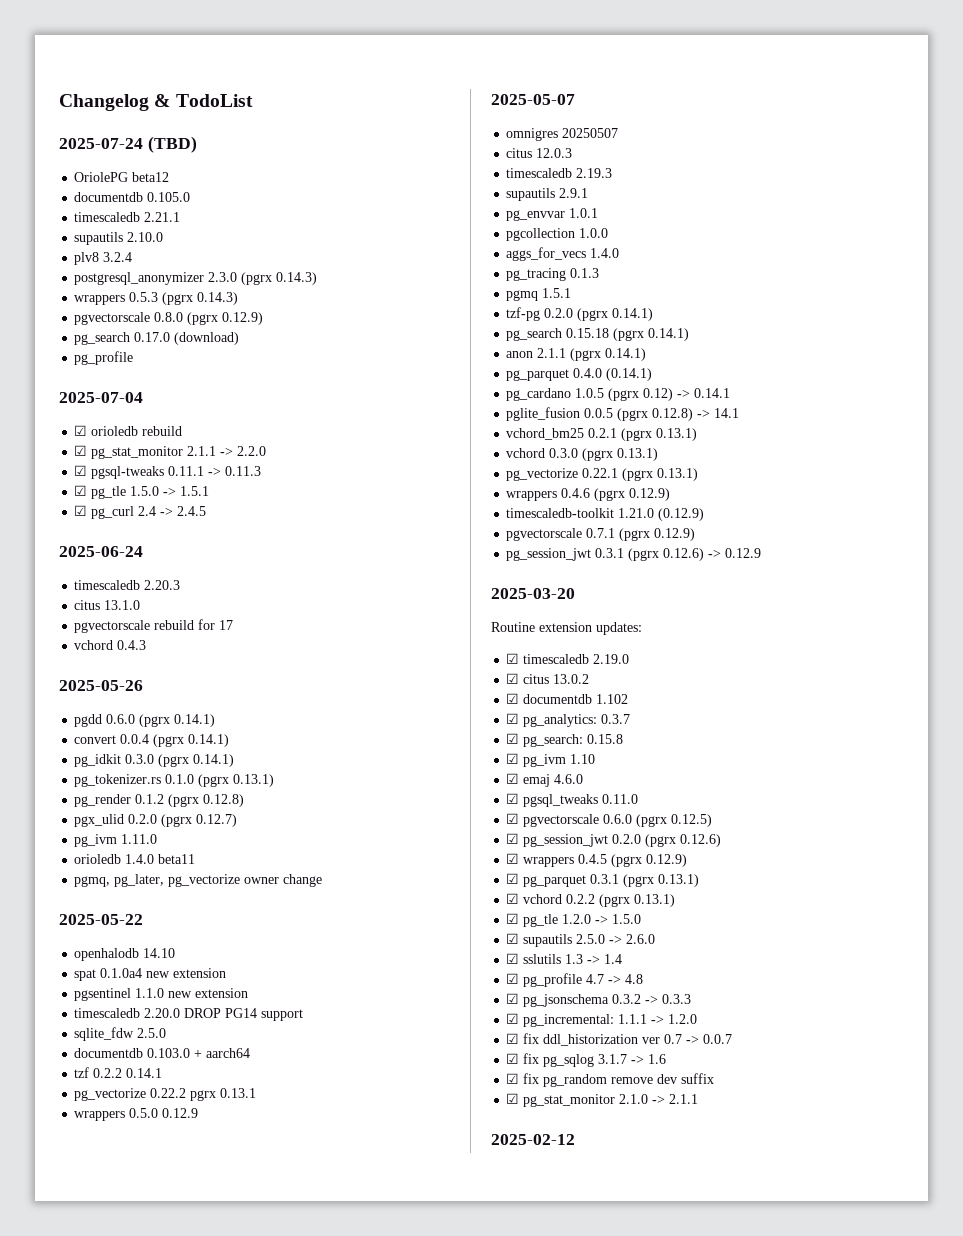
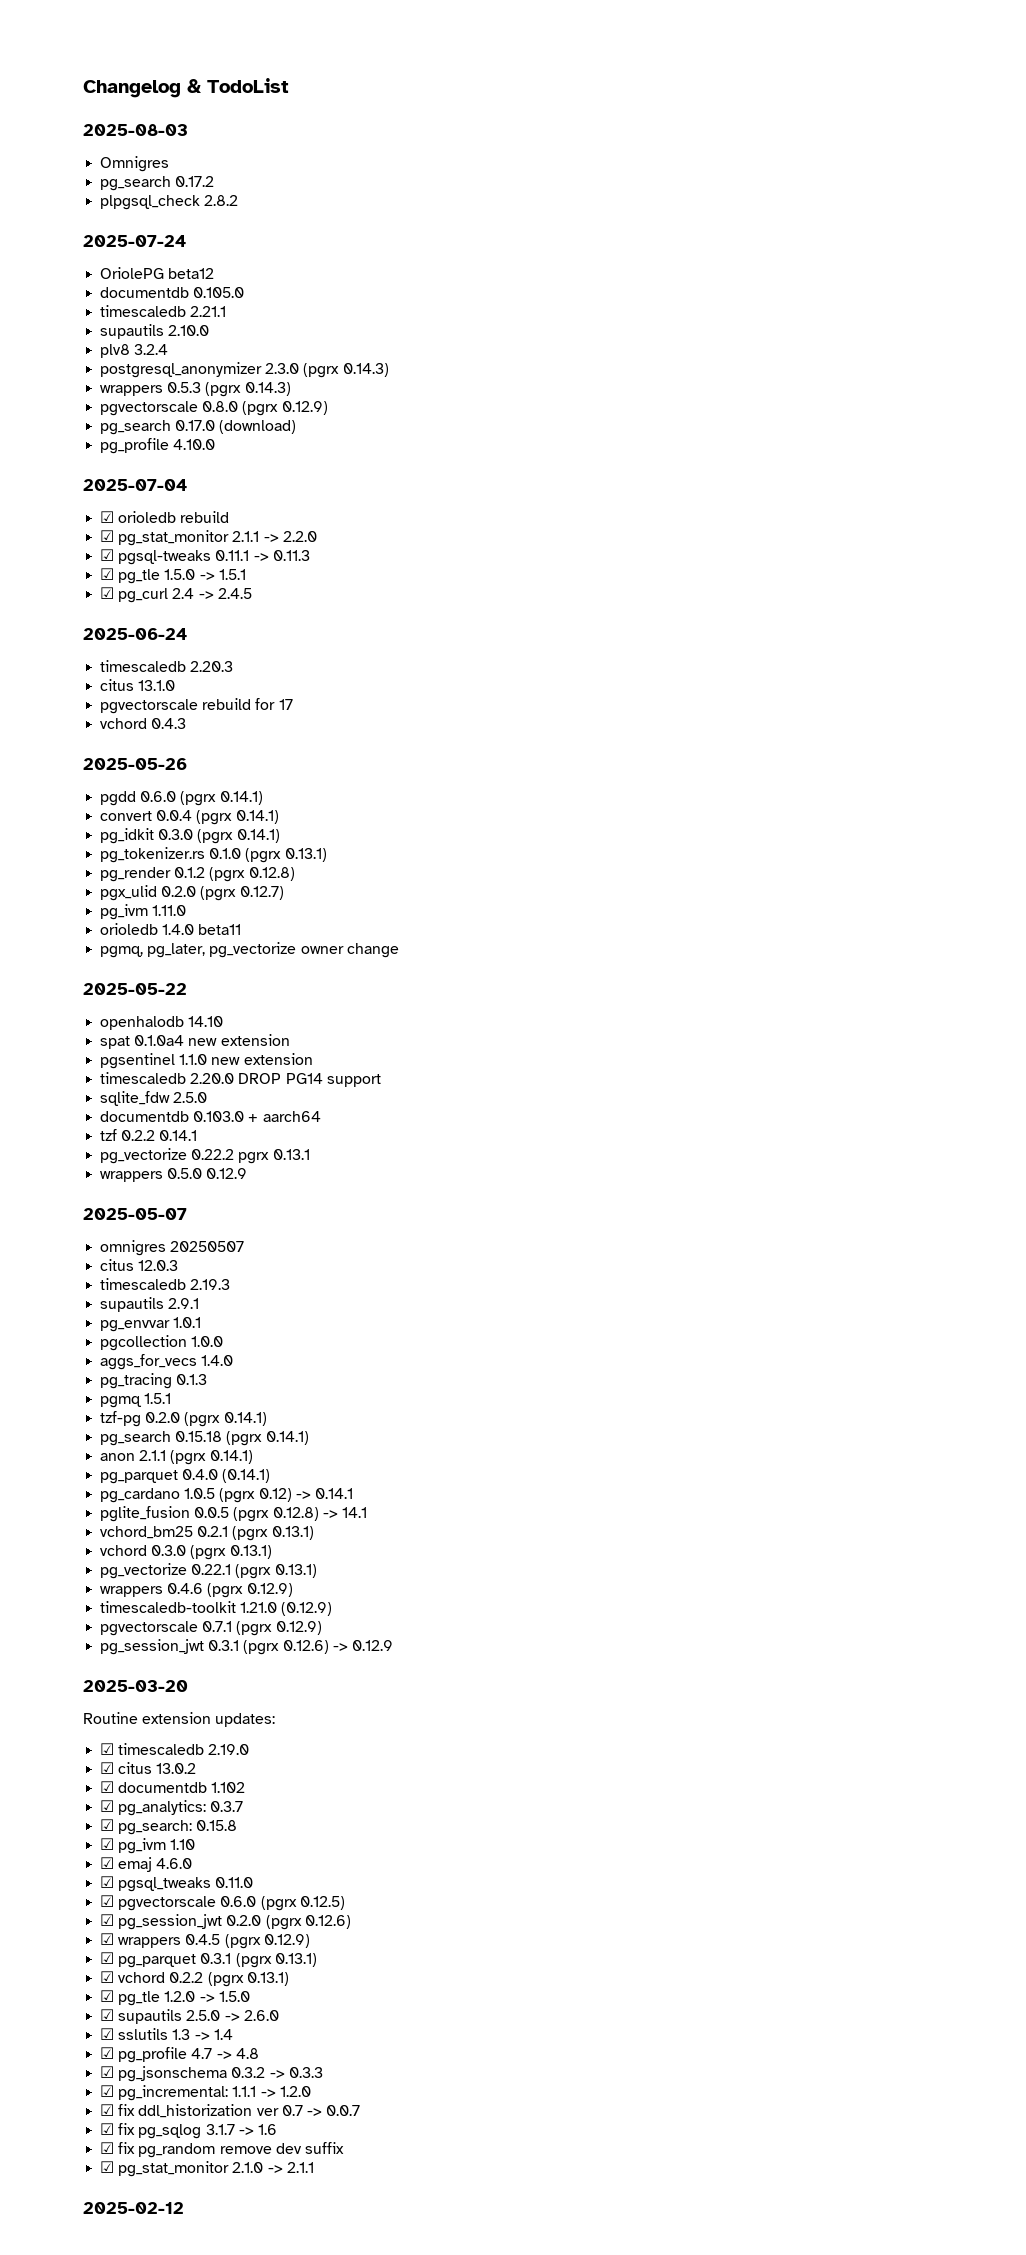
(253, 100) none -> [83,124,188,136] [100,156,170,172] [100,176,215,191] [100,195,239,210] // 2025-08-03 // Omnigres // pg_search 0.17.2 // plpgsql_check 2.8.2
[147,136,197,153] (TBD) -> (186, 241) none
(134, 358) none -> [173,439,216,450] 4.10.0

